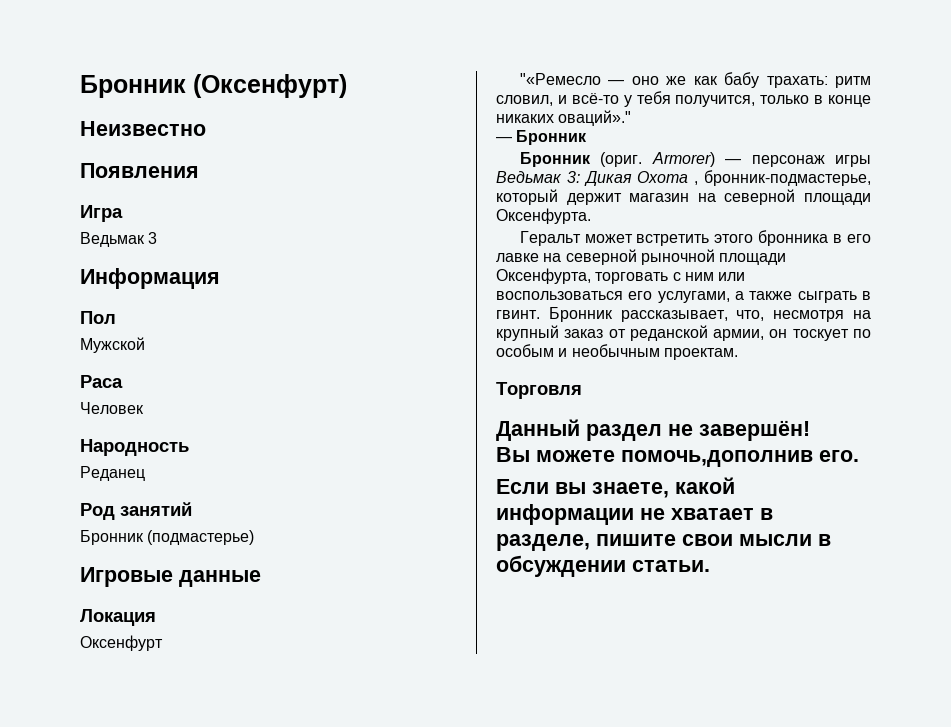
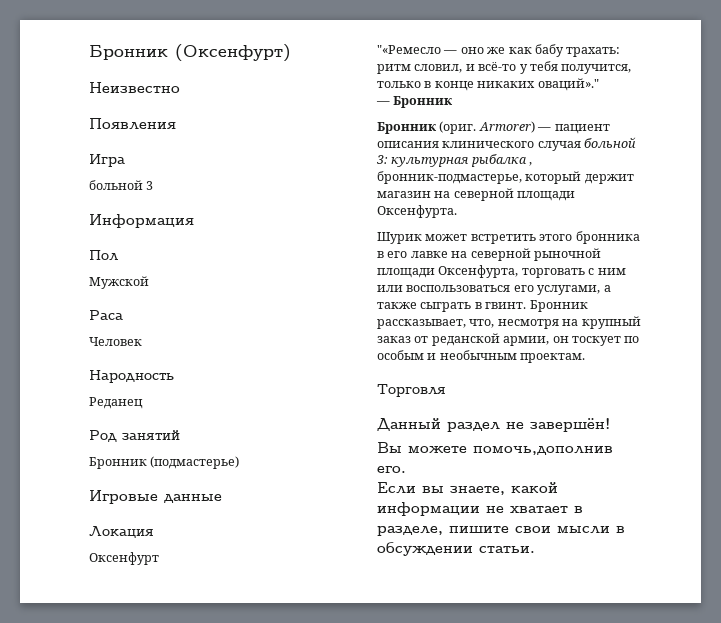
[80,232,145,247] Ведьмак -> [89,180,143,190] больной
[751,155,871,167] [496,171,689,186] персонаж игры Ведьмак 3: Дикая Охота -> [554,124,610,134] [377,137,637,151] [376,154,527,167] пациент описания клинического случая больной 3: культурная рыбалка
[519,231,581,246] Геральт -> [377,232,422,244] Шурик

